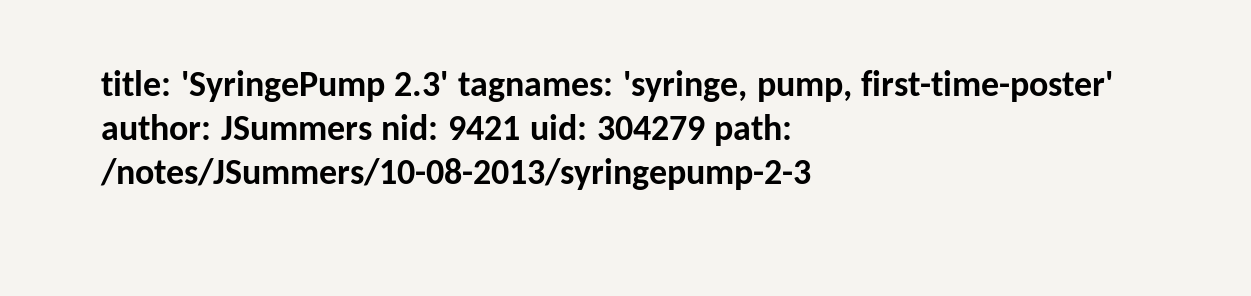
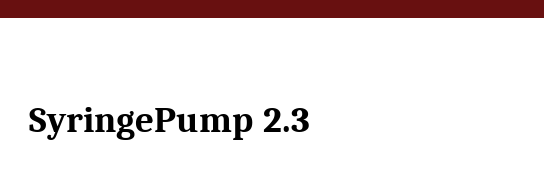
[101,70,1114,102] [101,114,793,146] [100,158,811,190] title: 'SyringePump 2.3' tagnames: 'syringe, pump, first-time-poster' author: JSummers nid: 9421 uid: 304279 path: /notes/JSummers/10-08-2013/syringepump-2-3 -> [29,107,310,140] SyringePump 2.3

